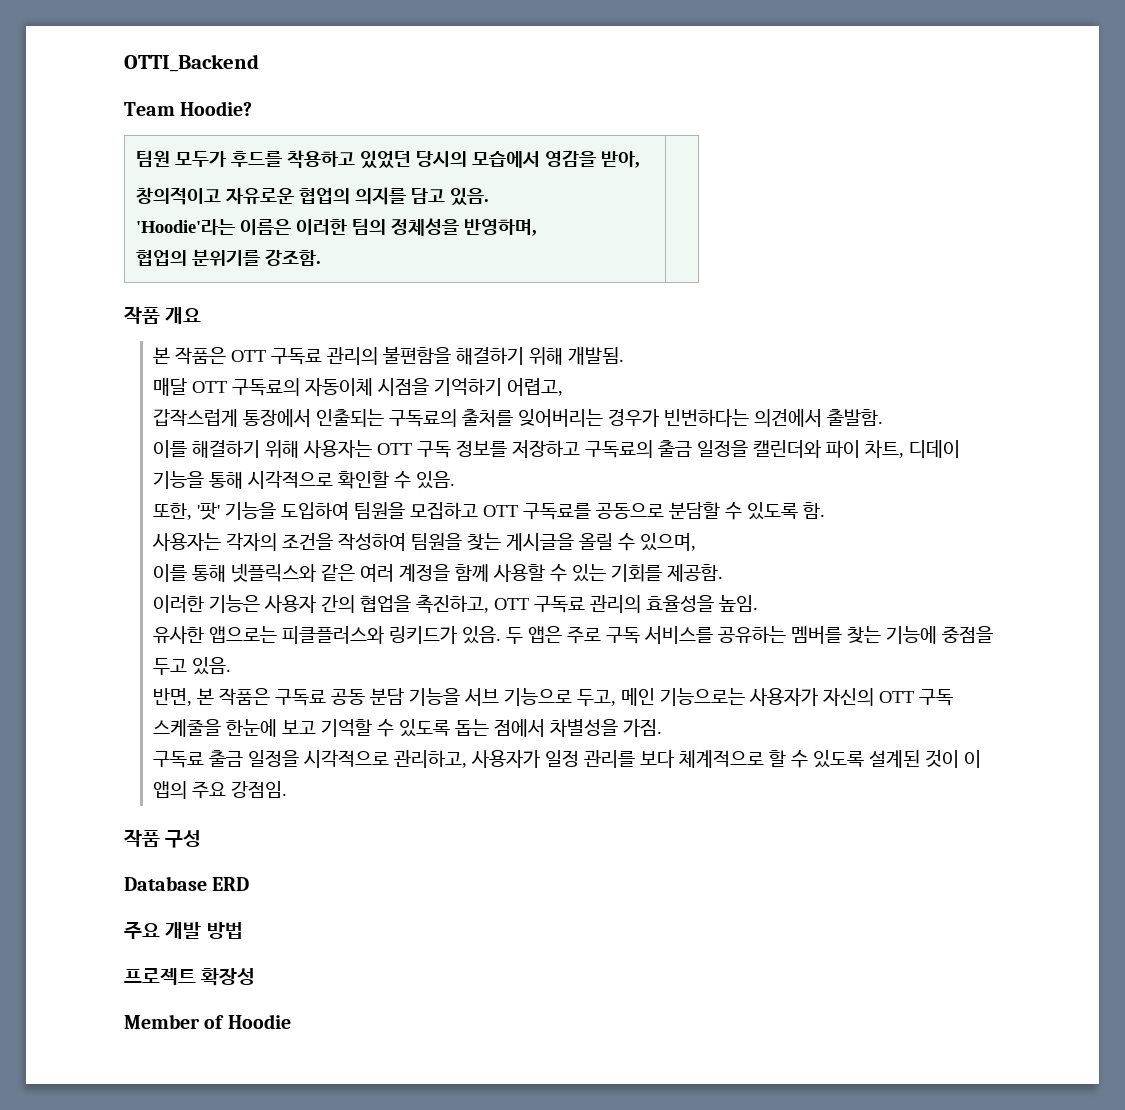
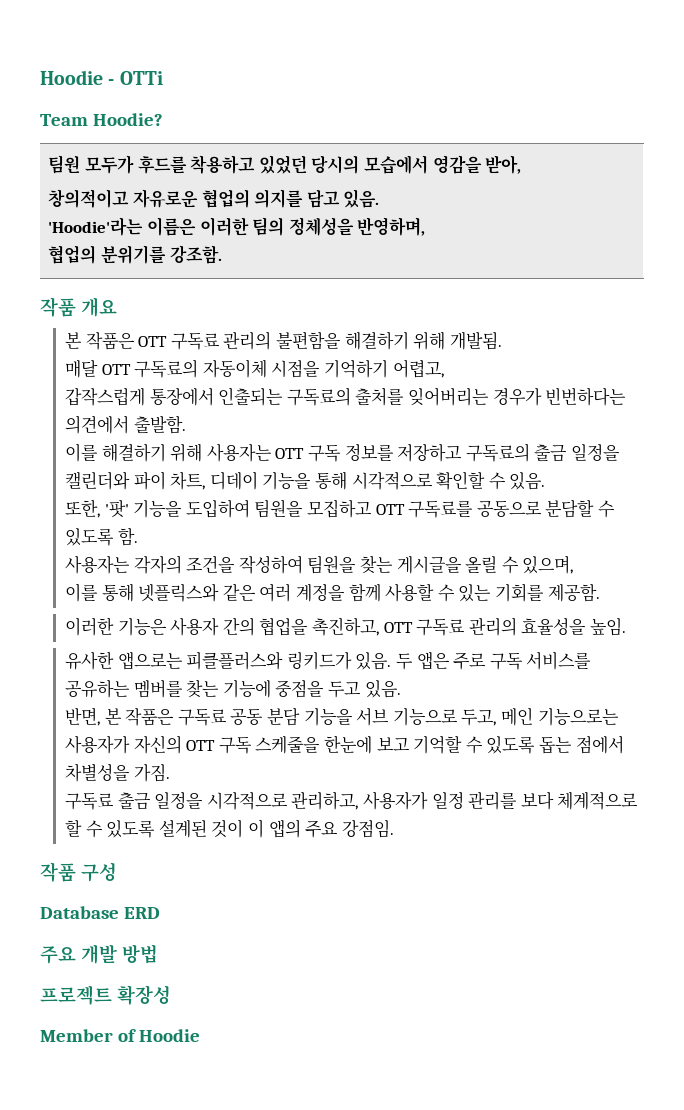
[124,54,259,72] OTTI_Backend -> [40,70,163,85] Hoodie - OTTi

